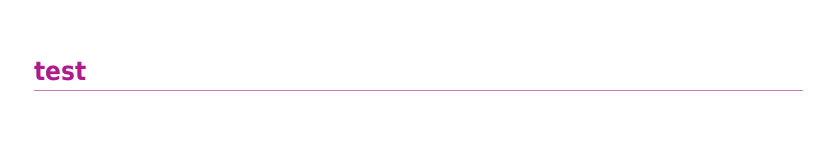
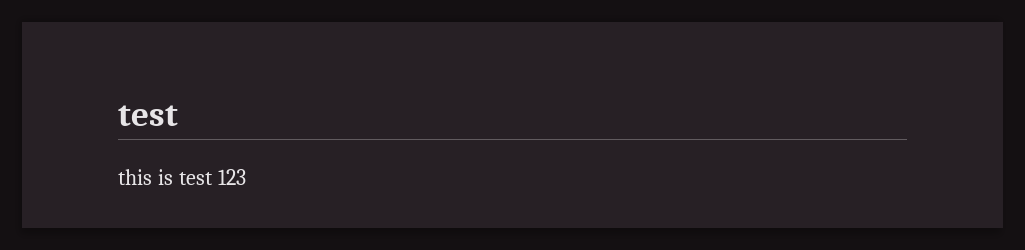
[34,61,86,81] test -> [118,105,178,126] [118,169,246,185] test // this is test 123

